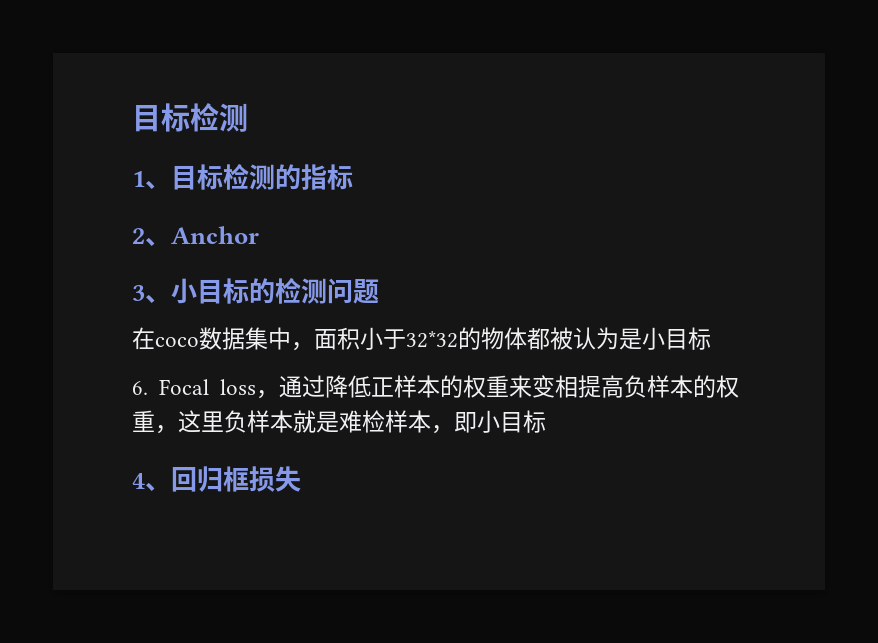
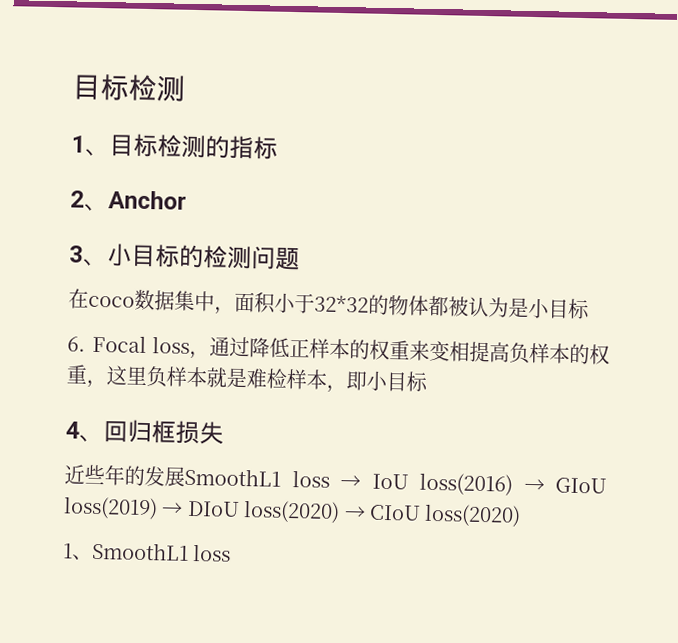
(301, 479) none -> [64,464,607,496] [63,496,522,527] [63,541,232,562] // 近些年的发展SmoothL1 loss → IoU loss(2016) → GIoU loss(2019) → DIoU loss(2020) → CIoU loss(2020) // 1、SmoothL1 loss

